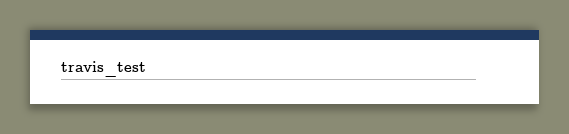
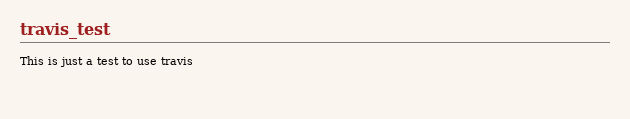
(146, 69) none -> [20,56,193,67] // This is just a test to use travis

